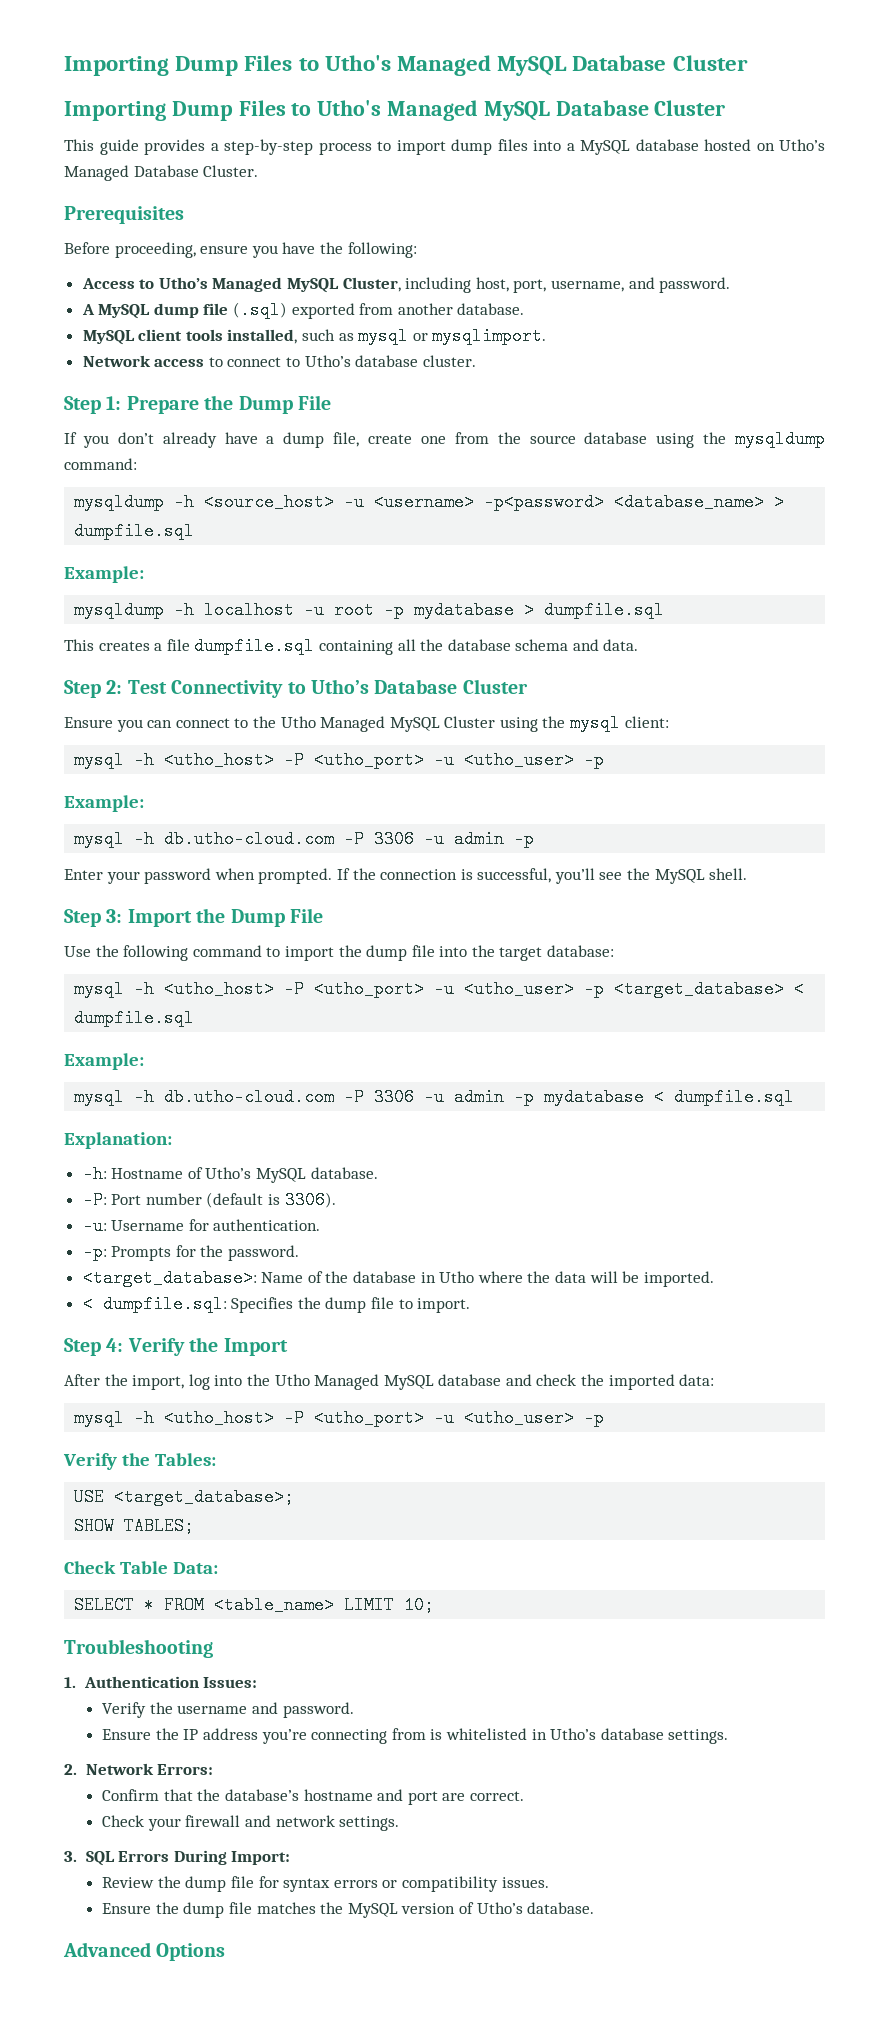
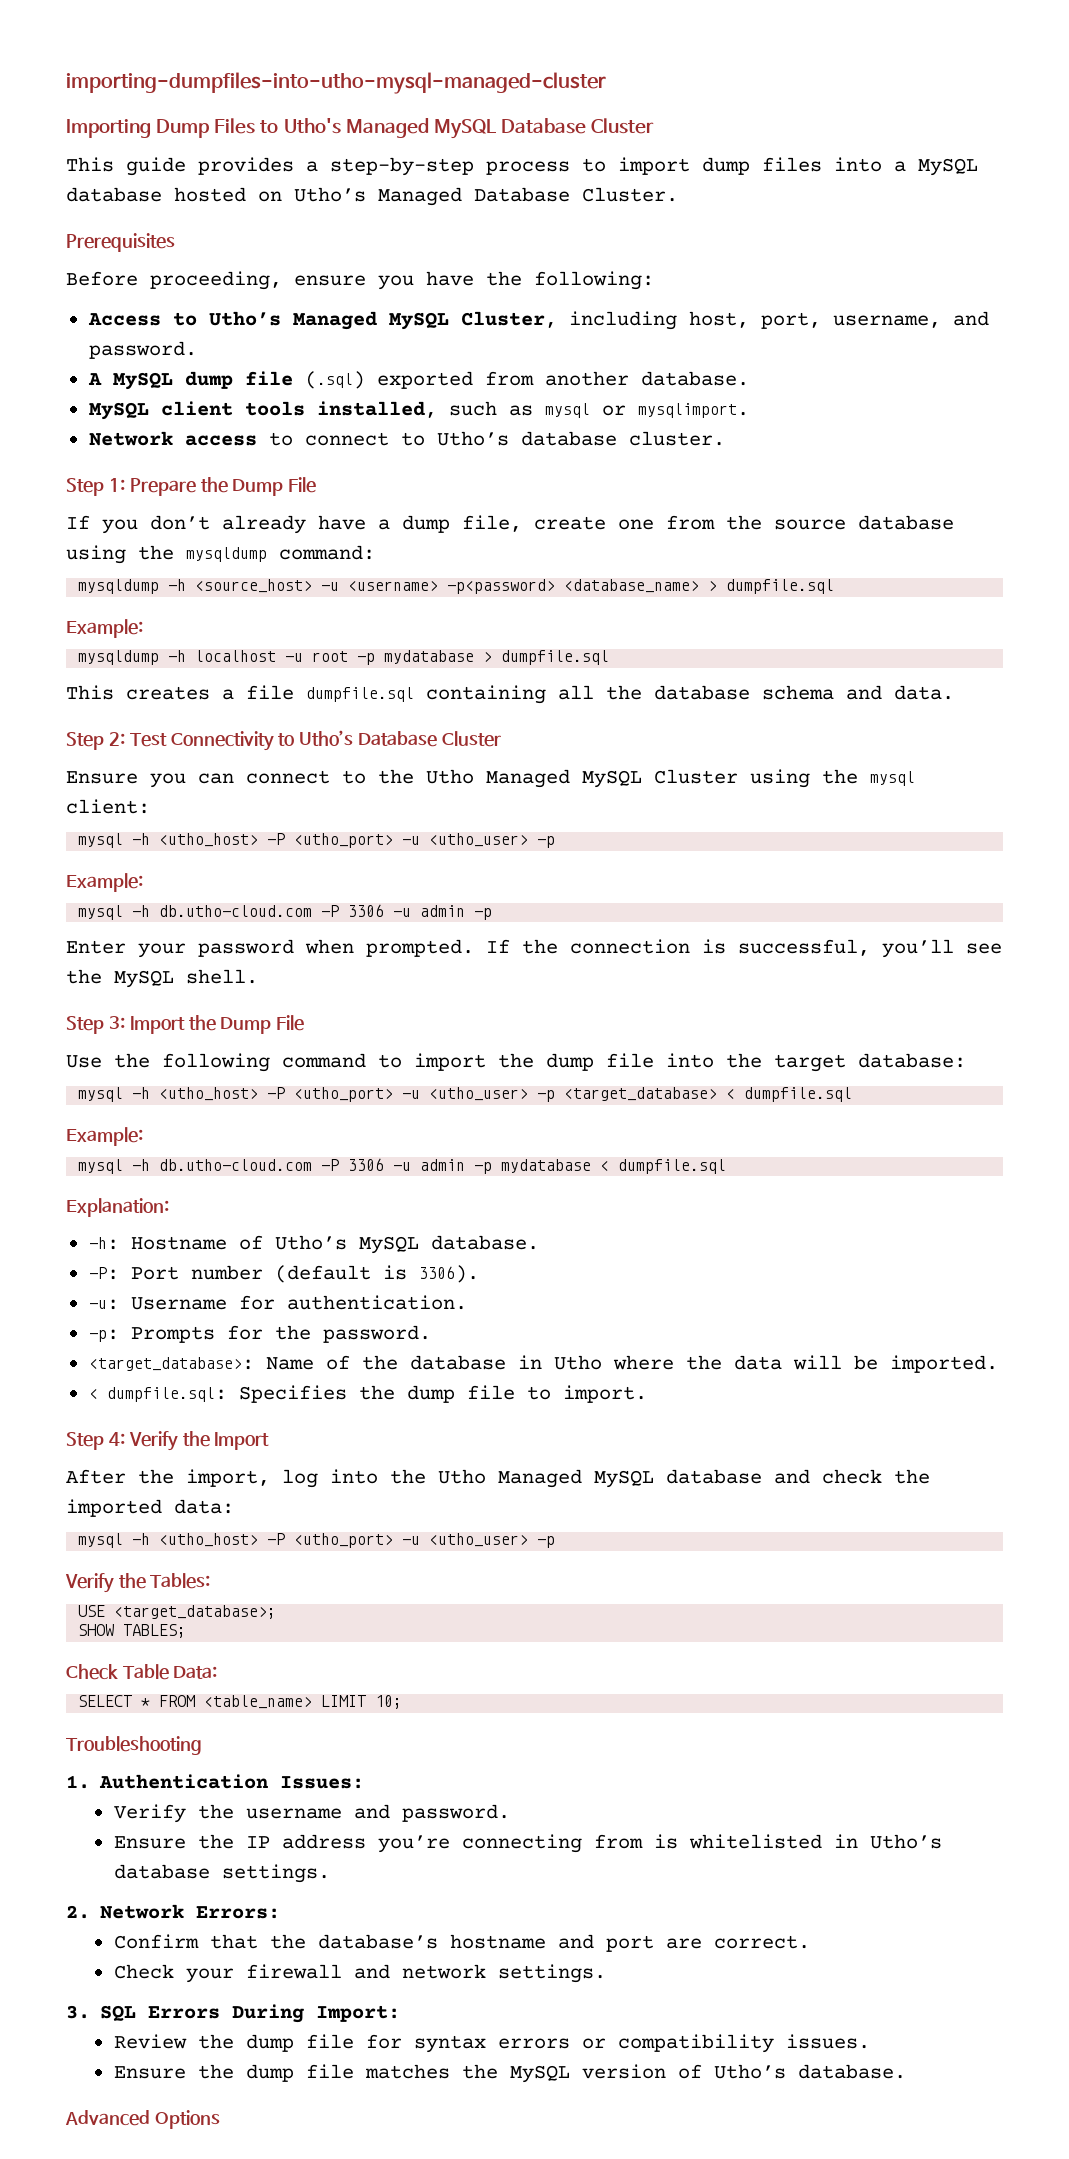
[64,55,748,76] Importing Dump Files to Utho's Managed MySQL Database Cluster -> [66,72,606,94] importing-dumpfiles-into-utho-mysql-managed-cluster

